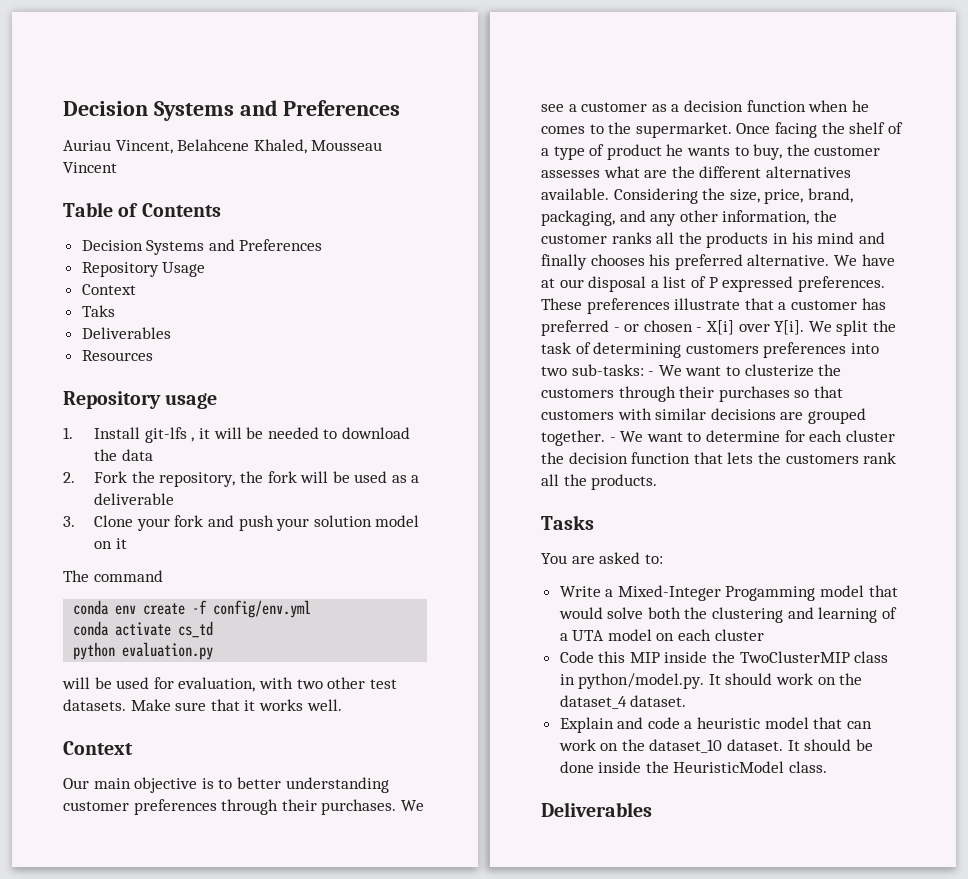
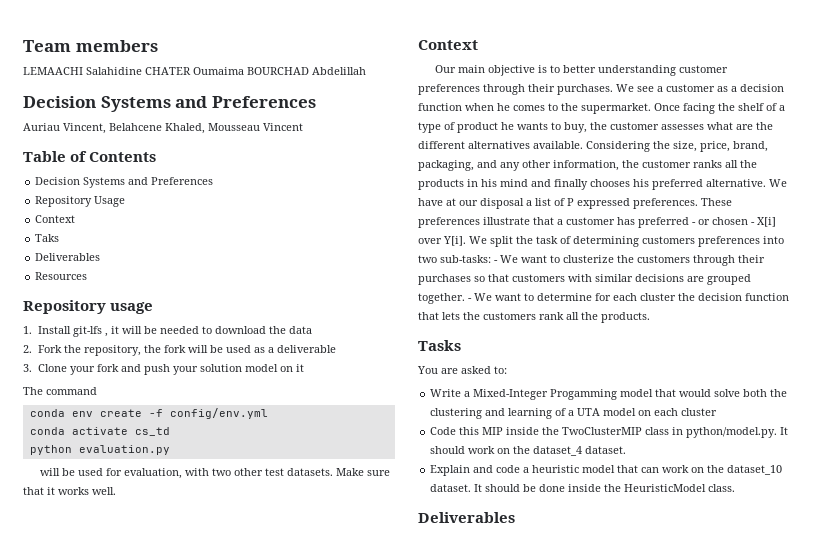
(63, 108) none -> [23,40,158,52] [23,67,366,75] Team members // LEMAACHI Salahidine CHATER Oumaima BOURCHAD Abdelillah //

